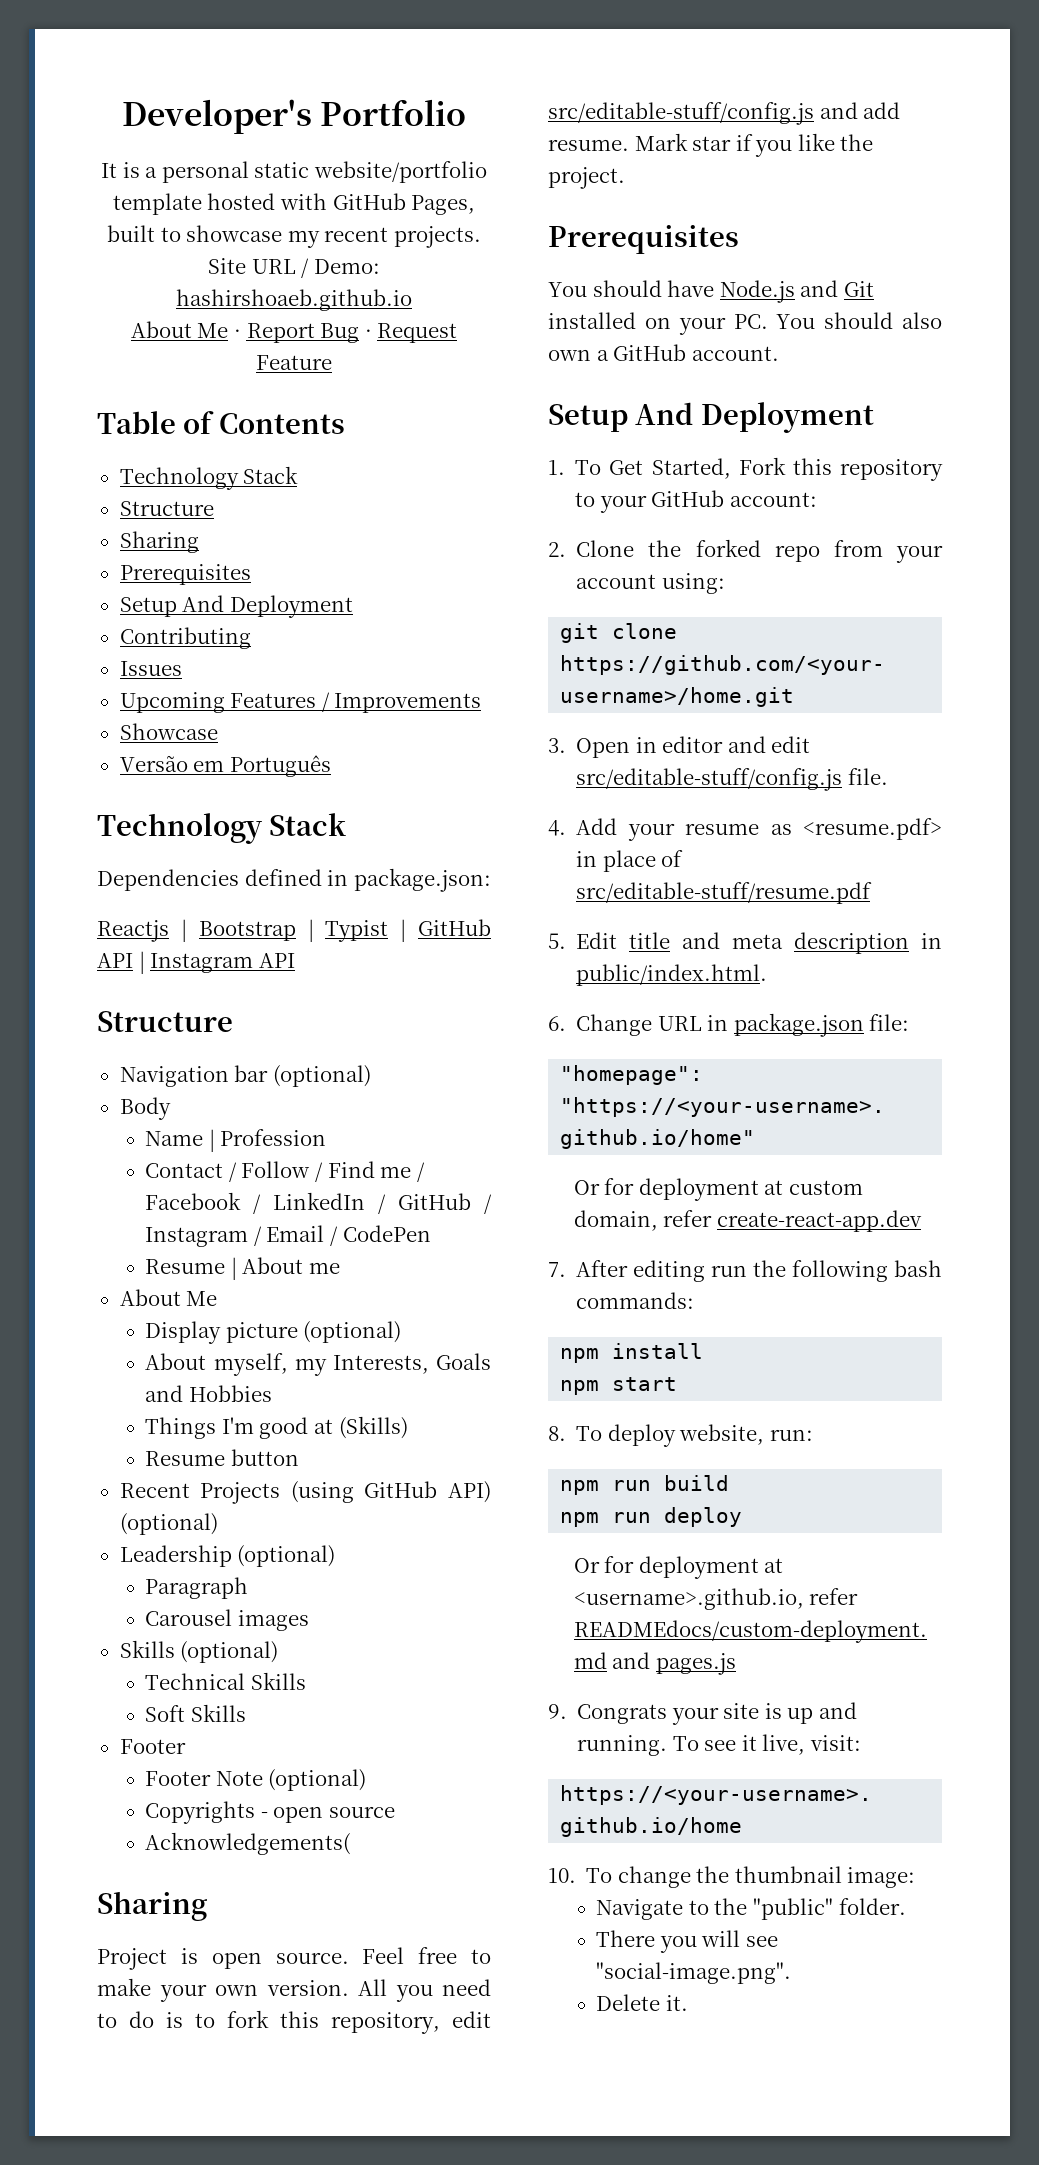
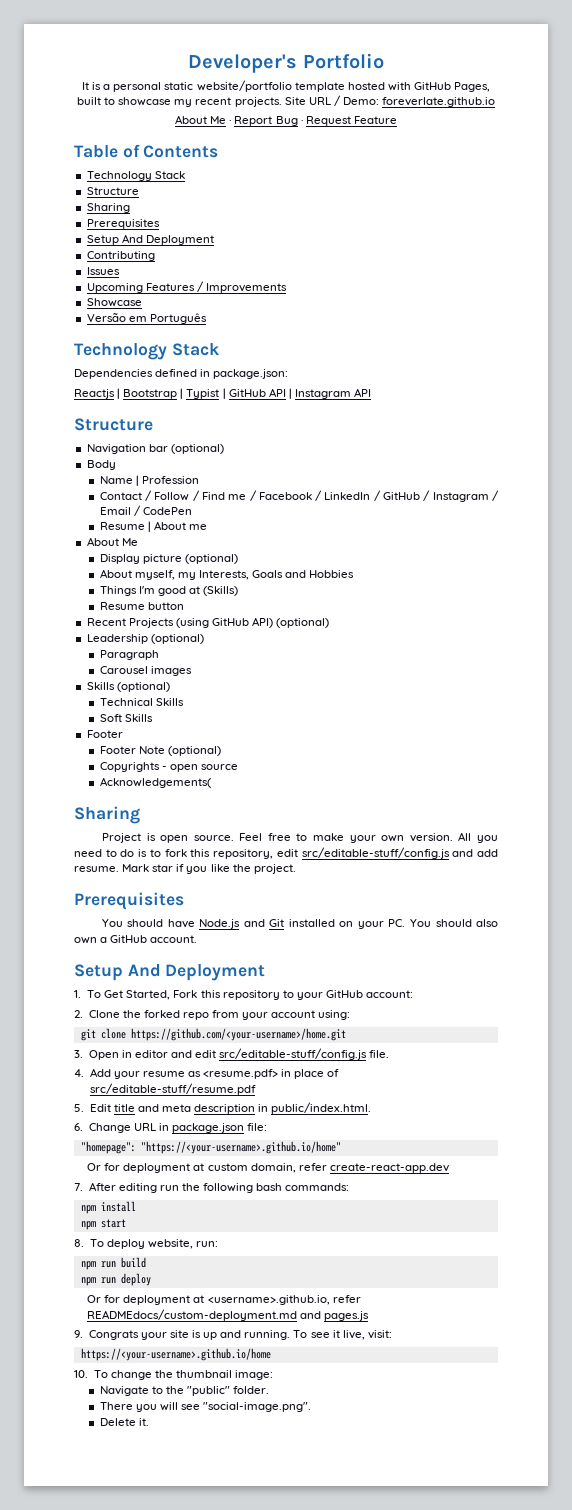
[176,289,412,311] hashirshoaeb.github.io -> [382,97,496,107] foreverlate.github.io

